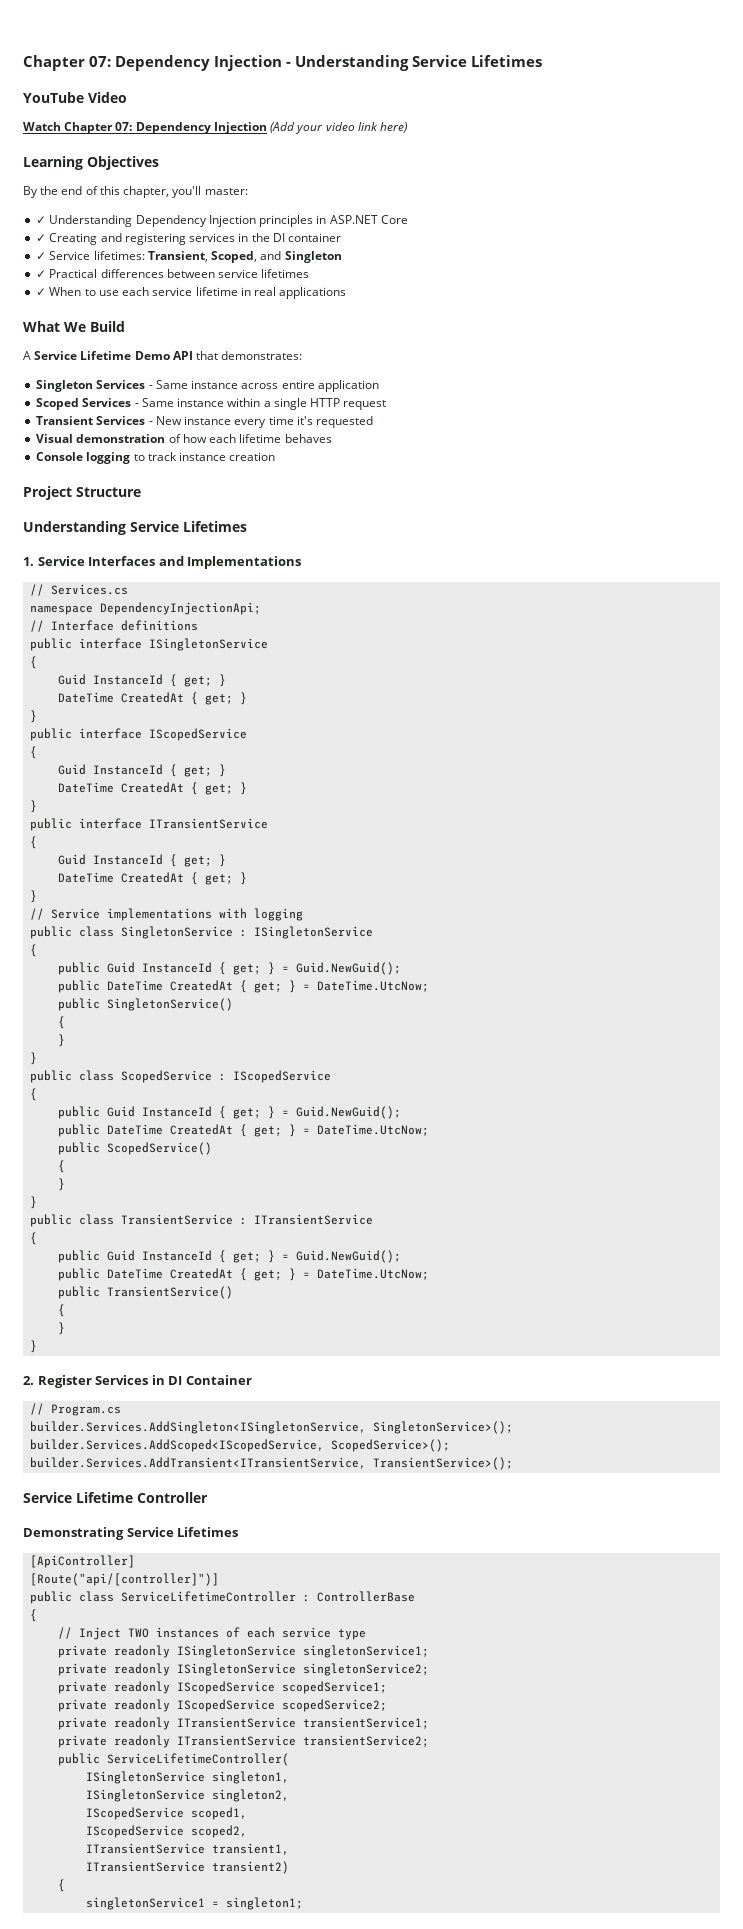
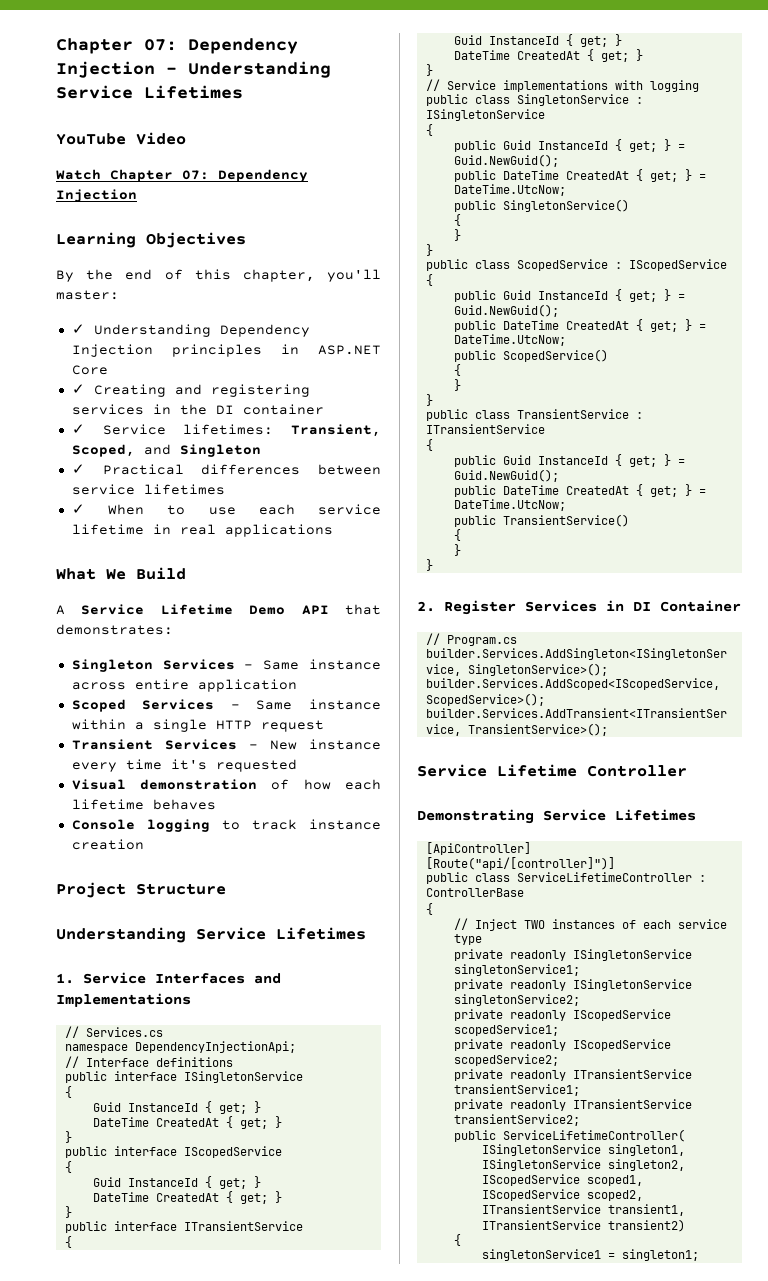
[270,122,408,134] (Add your video link here) -> (137, 195) none

